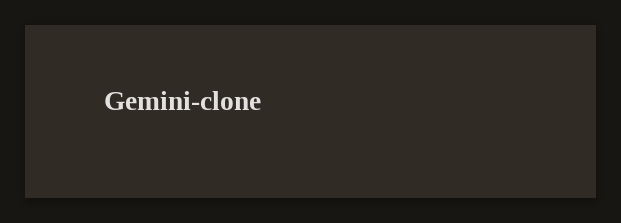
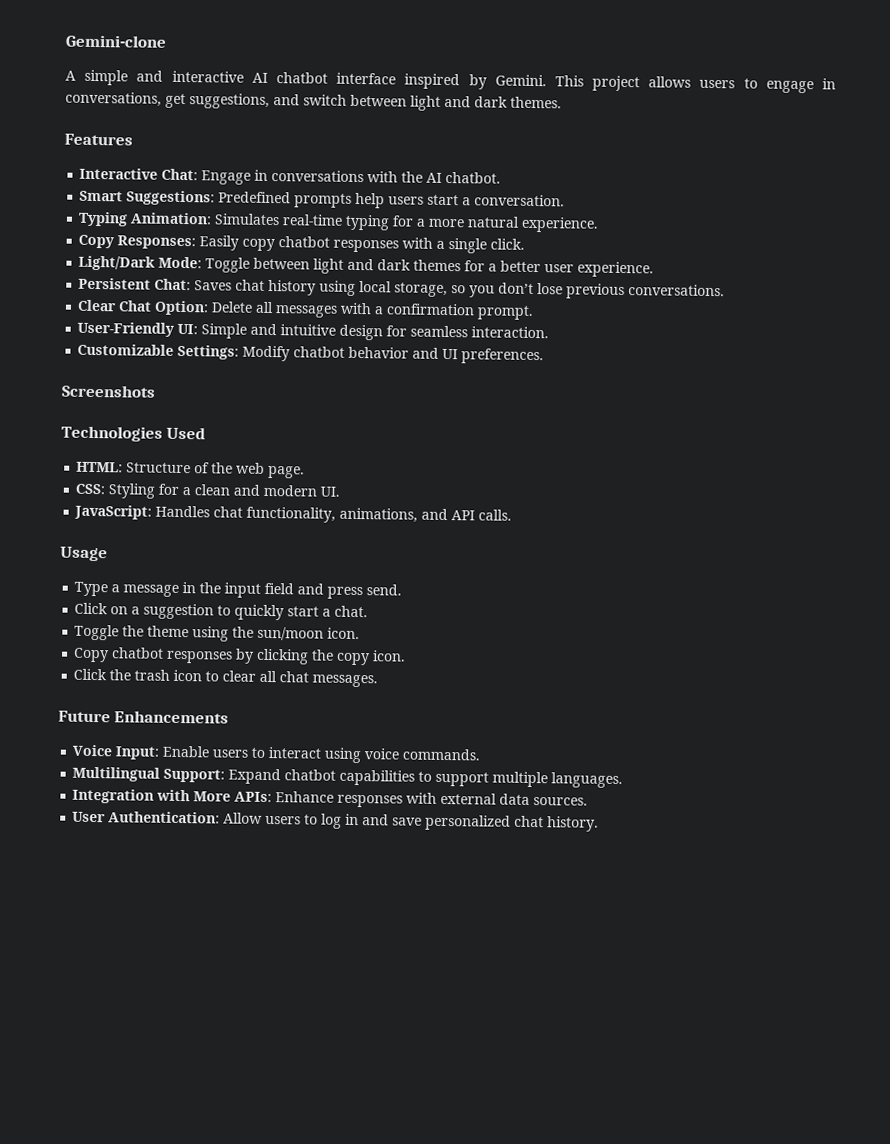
(261, 100) none -> [65,69,836,94] [65,91,562,111] [64,133,133,146] [79,167,502,185] [79,190,566,209] [78,211,600,233] [78,234,526,254] [78,255,655,278] [78,277,726,300] [77,299,535,320] [77,321,550,341] [77,343,545,365] [61,384,156,398] [61,425,207,442] [76,461,306,479] [75,483,341,499] [74,504,513,523] [60,546,108,562] [74,581,403,600] [74,602,369,621] [74,624,361,642] [73,647,407,666] [73,668,379,688] [58,710,230,724] [72,744,481,764] [72,766,624,789] [72,788,589,808] [72,811,600,832] // A simple and interactive AI chatbot interface inspired by Gemini. This project allows users to engage in conversations, get suggestions, and switch between light and dark themes. // Features // Interactive Chat: Engage in conversations with the AI chatbot. // Smart Suggestions: Predefined prompts help users start a conversation. // Typing Animation: Simulates real-time typing for a more natural experience. // Copy Responses: Easily copy chatbot responses with a single click. // Light/Dark Mode: Toggle between light and dark themes for a better user experience. // Persistent Chat: Saves chat history using local storage, so you don’t lose previous conversations. // Clear Chat Option: Delete all messages with a confirmation prompt. // User-Friendly UI: Simple and intuitive design for seamless interaction. // Customizable Settings: Modify chatbot behavior and UI preferences. // Screenshots // Technologies Used // HTML: Structure of the web page. // CSS: Styling for a clean and modern UI. // JavaScript: Handles chat functionality, animations, and API calls. // Usage // Type a message in the input field and press send. // Click on a suggestion to quickly start a chat. // Toggle the theme using the sun/moon icon. // Copy chatbot responses by clicking the copy icon. // Click the trash icon to clear all chat messages. // Future Enhancements // Voice Input: Enable users to interact using voice commands. // Multilingual Support: Expand chatbot capabilities to support multiple languages. // Integration with More APIs: Enhance responses with external data sources. // User Authentication: Allow users to log in and save personalized chat history.

